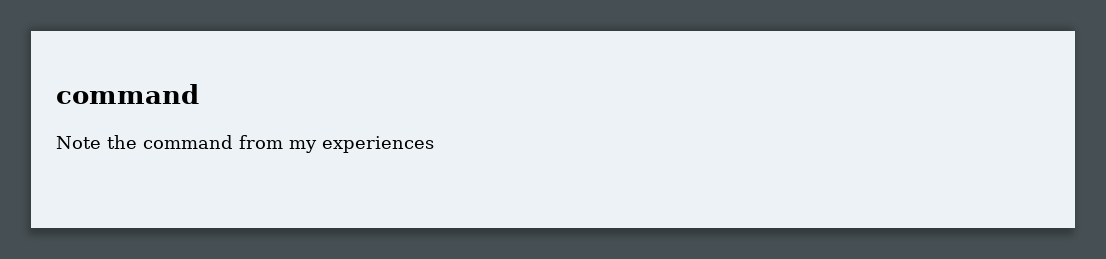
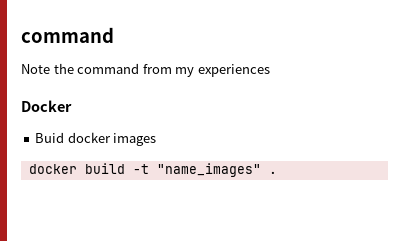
(434, 144) none -> [21,100,72,112] [35,132,157,146] [28,163,277,177] // Docker // Buid docker images // docker build -t "name_images" .

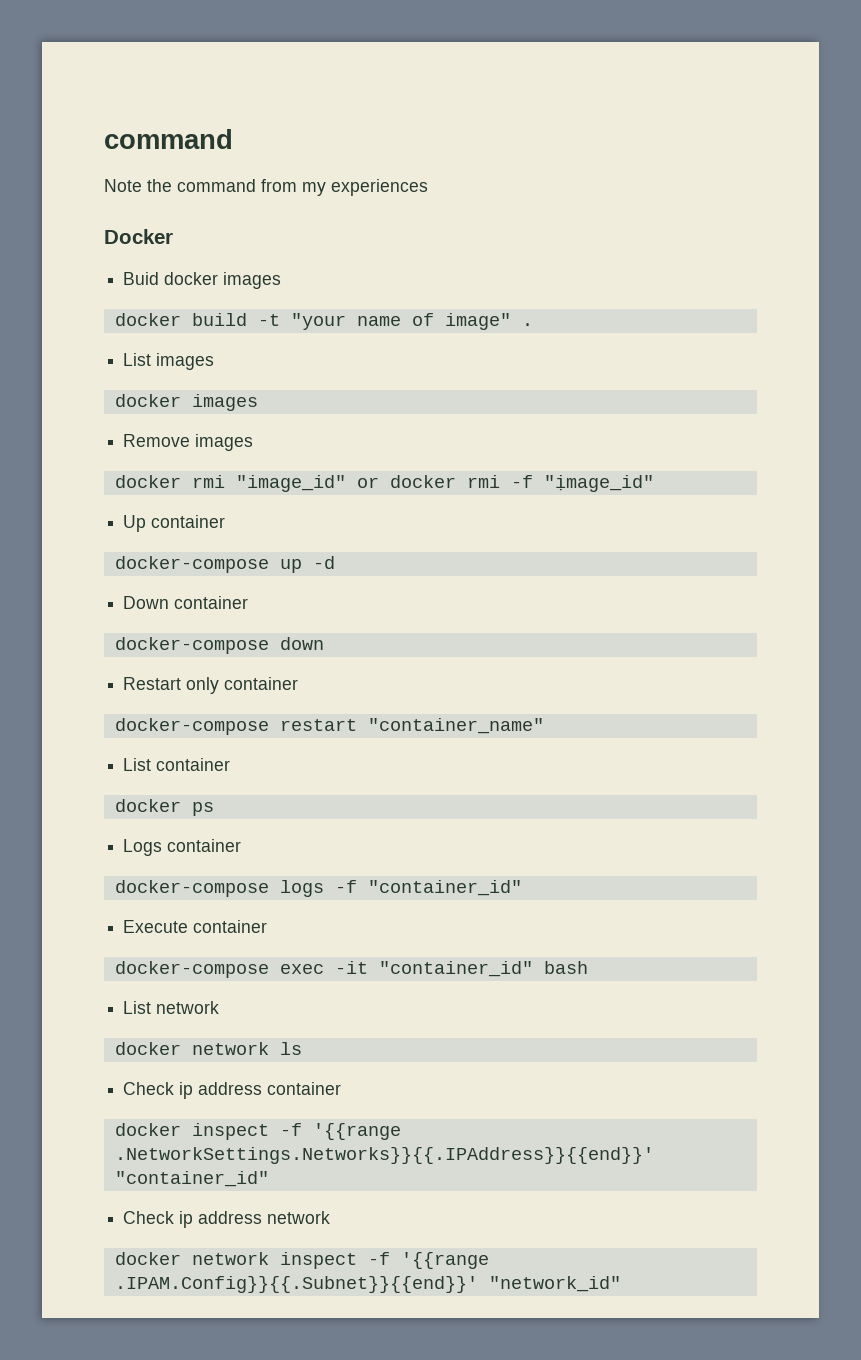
[156,163,277,177] "name_images" . -> [290,313,533,330] [123,353,215,370] [114,394,258,411] [123,434,254,451] [114,475,654,492] [123,515,226,532] [114,556,335,573] [123,596,249,609] [114,637,324,654] [123,677,299,694] [114,718,544,735] [123,758,231,771] [114,799,214,816] [123,839,242,856] [114,880,522,897] [123,920,268,933] [114,961,588,978] [123,1001,220,1014] [114,1042,302,1055] [123,1082,342,1099] [114,1123,401,1140] [114,1147,654,1164] [114,1171,269,1187] [123,1211,331,1228] [114,1252,489,1269] [114,1276,621,1293] "your name of image" . // List images // docker images // Remove images // docker rmi "image_id" or docker rmi -f "ịmage_id" // Up container // docker-compose up -d // Down container // docker-compose down // Restart only container // docker-compose restart "container_name" // List container // docker ps // Logs container // docker-compose logs -f "container_id" // Execute container // docker-compose exec -it "container_id" bash // List network // docker network ls // Check ip address container // docker inspect -f '{{range .NetworkSettings.Networks}}{{.IPAddress}}{{end}}' "container_id" // Check ip address network // docker network inspect -f '{{range .IPAM.Config}}{{.Subnet}}{{end}}' "network_id"

